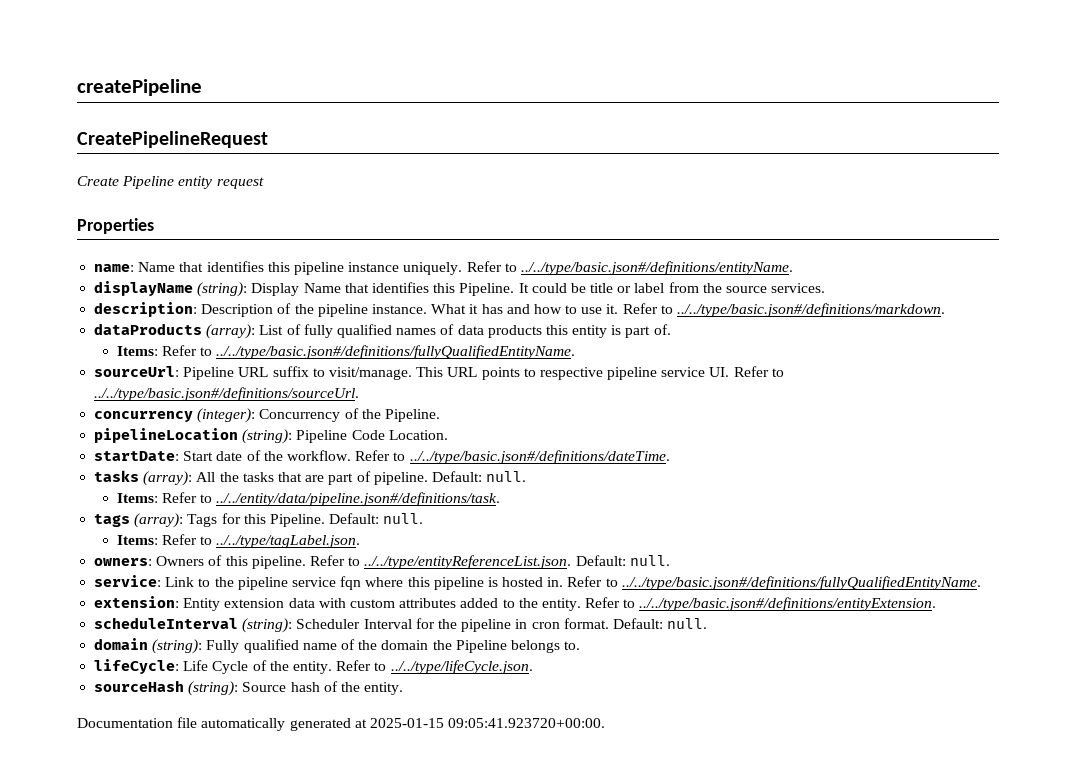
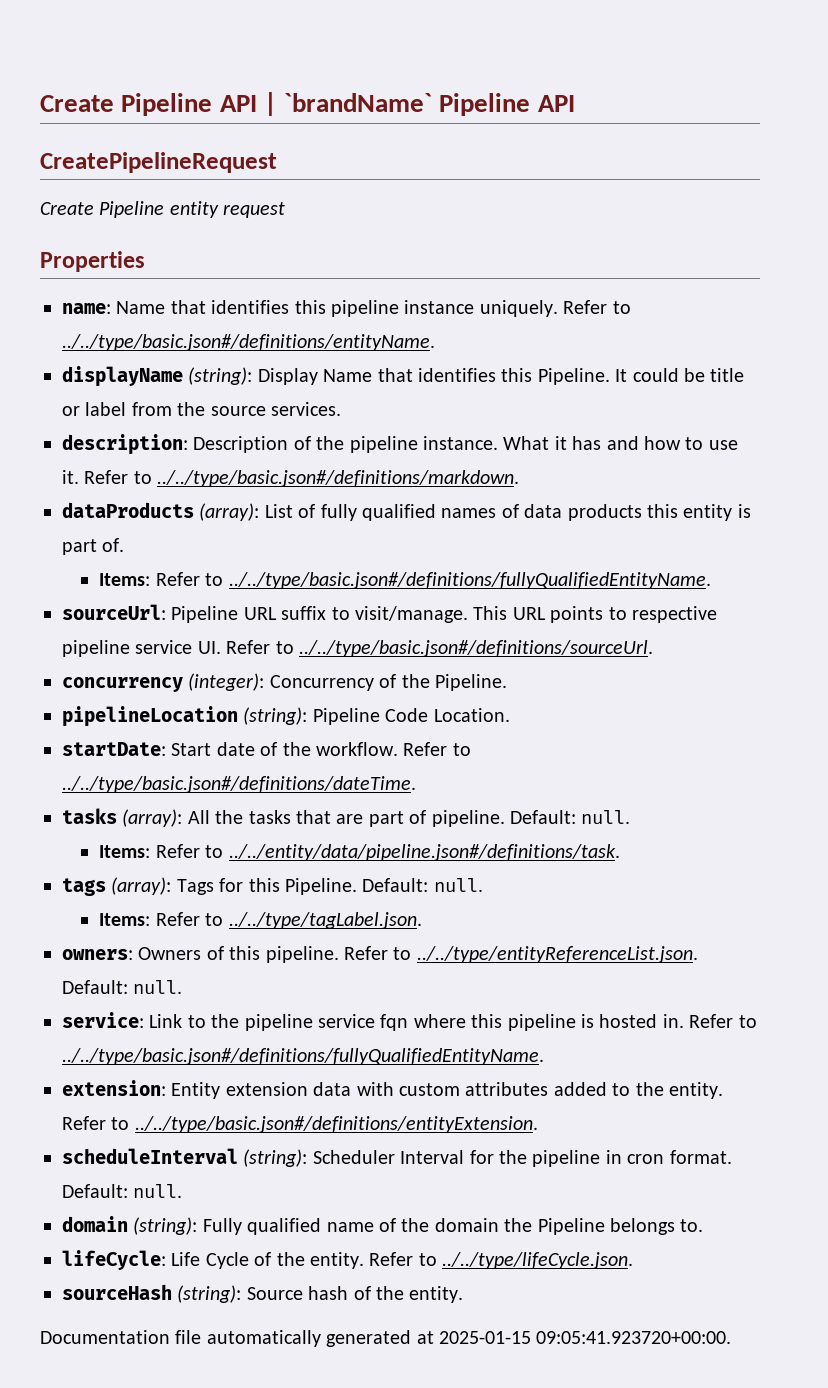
[77,79,202,96] createPipeline -> [40,92,575,116] Create Pipeline API | `brandName` Pipeline API

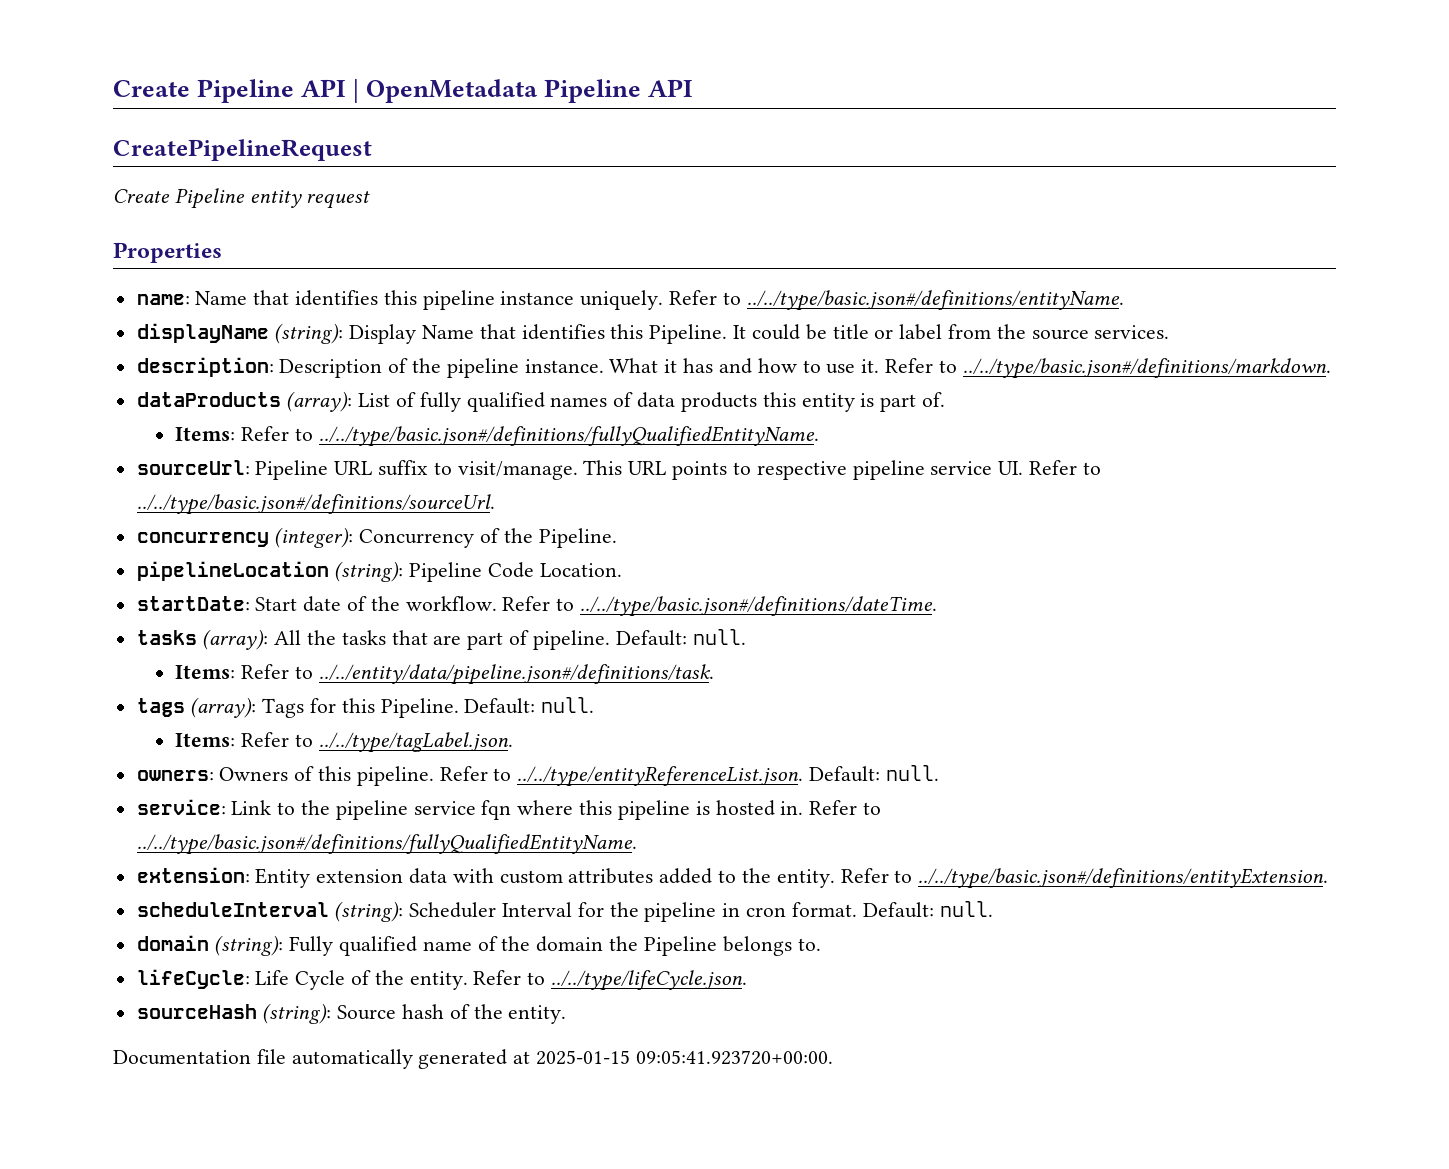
[284,93,433,112] `brandName` -> [366,79,539,103] OpenMetadata

